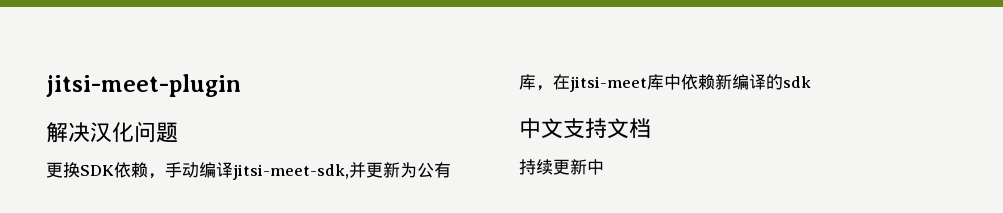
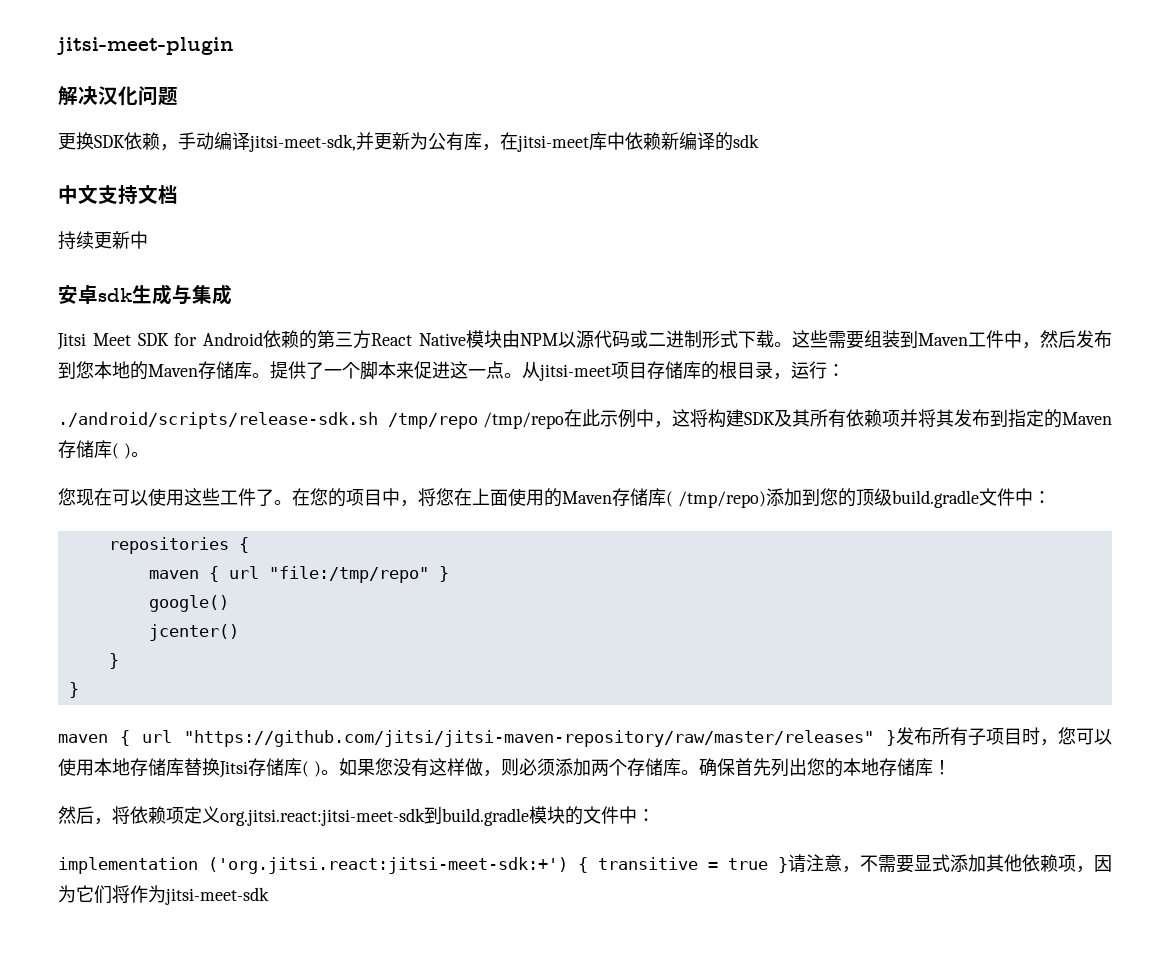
(604, 167) none -> [58,284,232,305] [57,330,1112,350] [58,361,845,381] [58,409,1112,429] [58,440,149,459] [58,488,1051,508] [108,537,249,554] [148,566,449,583] [148,595,229,612] [148,624,239,641] [108,653,119,669] [68,682,79,698] [58,727,1112,747] [58,758,951,778] [58,806,655,826] [58,854,1112,874] [58,885,269,905] // 安卓sdk生成与集成 // Jitsi Meet SDK for Android依赖的第三方React Native模块由NPM以源代码或二进制形式下载。这些需要组装到Maven工件中，然后发布到您本地的Maven存储库。提供了一个脚本来促进这一点。从jitsi-meet项目存储库的根目录，运行： // ./android/scripts/release-sdk.sh /tmp/repo /tmp/repo在此示例中，这将构建SDK及其所有依赖项并将其发布到指定的Maven存储库( )。 // 您现在可以使用这些工件了。在您的项目中，将您在上面使用的Maven存储库( /tmp/repo)添加到您的顶级build.gradle文件中： // repositories { // maven { url "file:/tmp/repo" } // google() // jcenter() // } // } // maven { url "https://github.com/jitsi/jitsi-maven-repository/raw/master/releases" }发布所有子项目时，您可以使用本地存储库替换Jitsi存储库( )。如果您没有这样做，则必须添加两个存储库。确保首先列出您的本地存储库！ // 然后，将依赖项定义org.jitsi.react:jitsi-meet-sdk到build.gradle模块的文件中： // implementation ('org.jitsi.react:jitsi-meet-sdk:+') { transitive = true }请注意，不需要显式添加其他依赖项，因为它们将作为jitsi-meet-sdk

